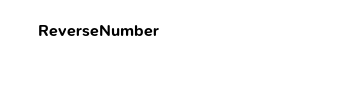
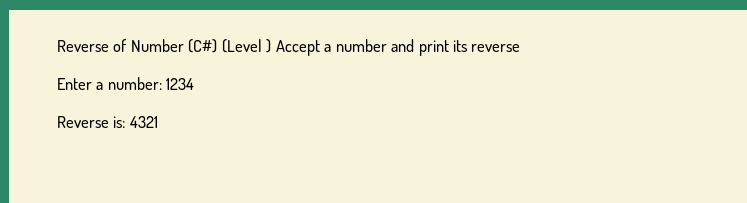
[38,24,159,37] ReverseNumber -> [57,39,521,56] [57,77,195,90] [57,116,158,128] Reverse of Number (C#) (Level ) Accept a number and print its reverse // Enter a number: 1234 // Reverse is: 4321

